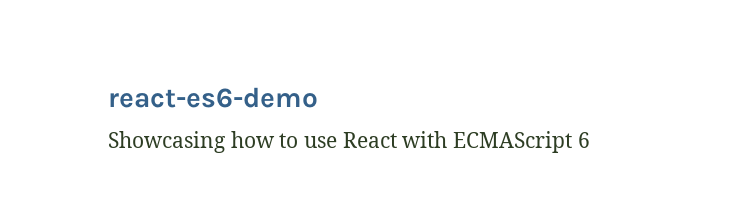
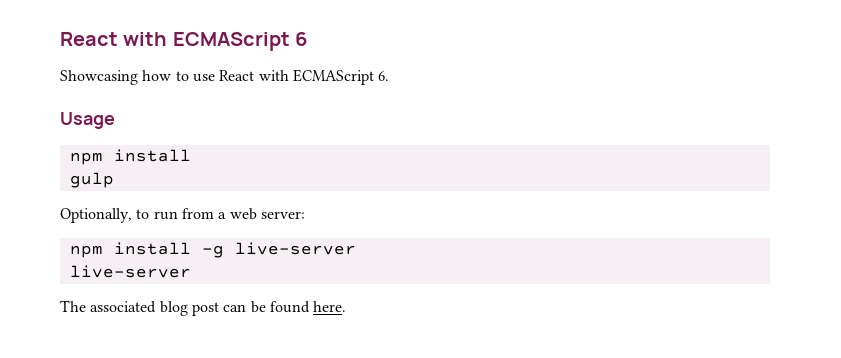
[108,87,318,108] react-es6-demo -> [60,32,308,51] React with ECMAScript 6
[577,132,590,148] 6 -> [378,71,390,81] [60,112,115,129] [69,149,191,165] [69,172,114,188] [60,208,305,223] [69,242,356,258] [69,265,191,278] [60,300,347,316] 6. // Usage // npm install // gulp // Optionally, to run from a web server: // npm install -g live-server // live-server // The associated blog post can be found here.

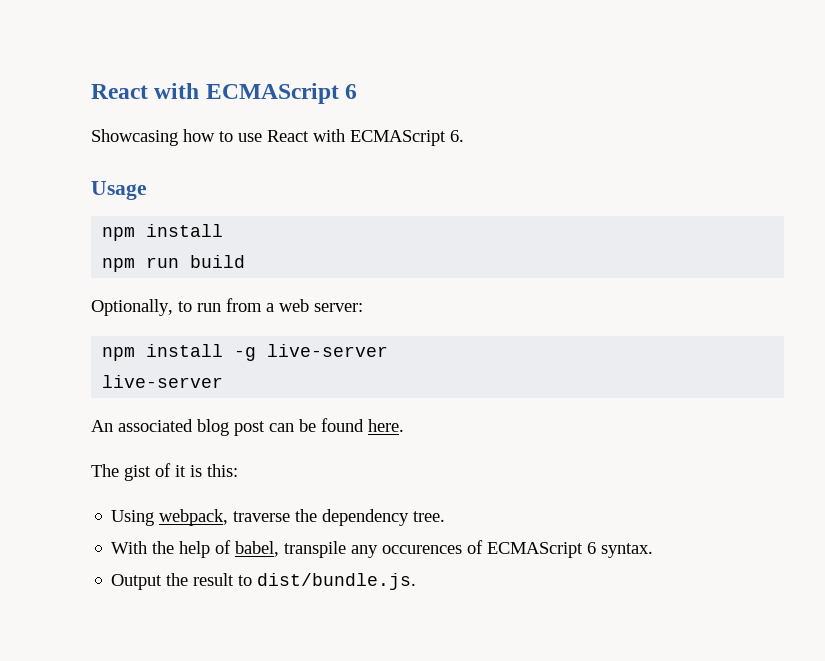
[69,172,114,188] gulp -> [102,255,246,272] npm run build
[60,300,86,312] The -> [91,420,113,432] An
(347, 306) none -> [91,463,238,481] [111,509,446,526] [111,540,654,558] [111,573,417,590] // The gist of it is this: // Using webpack, traverse the dependency tree. // With the help of babel, transpile any occurences of ECMAScript 6 syntax. // Output the result to dist/bundle.js.

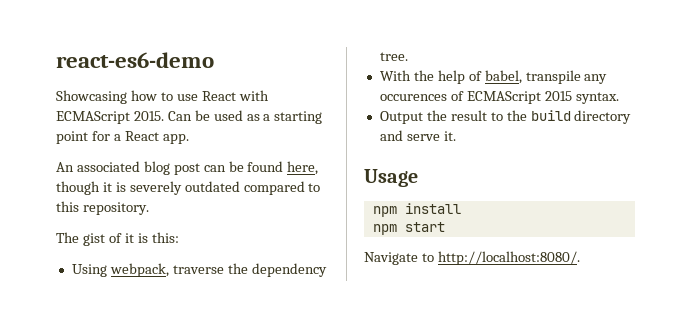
[91,83,358,104] React with ECMAScript 6 -> [56,52,214,68] react-es6-demo
[450,130,464,142] [91,181,147,200] [102,224,224,241] [102,255,246,272] [91,298,363,316] [102,344,389,361] [102,375,224,388] 6. // Usage // npm install // npm run build // Optionally, to run from a web server: // npm install -g live-server // live-server -> [133,110,323,124] [56,131,189,144] 2015. Can be used as a starting point for a React app.
[368,419,404,432] here. -> [287,161,319,175] [56,181,321,195] [56,201,149,215] here, though it is severely outdated compared to this repository.
[587,542,597,554] 6 -> [544,91,572,101] 2015
[257,573,417,590] dist/bundle.js. -> [506,110,632,124] [379,130,456,141] [364,169,418,187] [372,203,461,217] [372,222,445,235] [364,251,580,265] the build directory and serve it. // Usage // npm install // npm start // Navigate to http://localhost:8080/.

